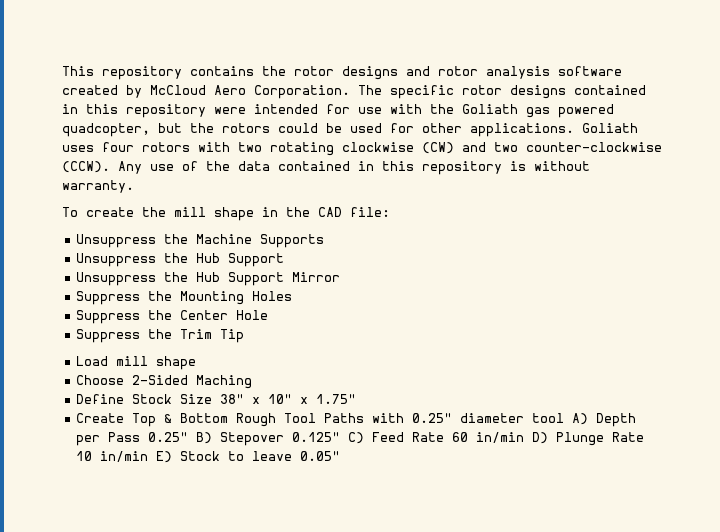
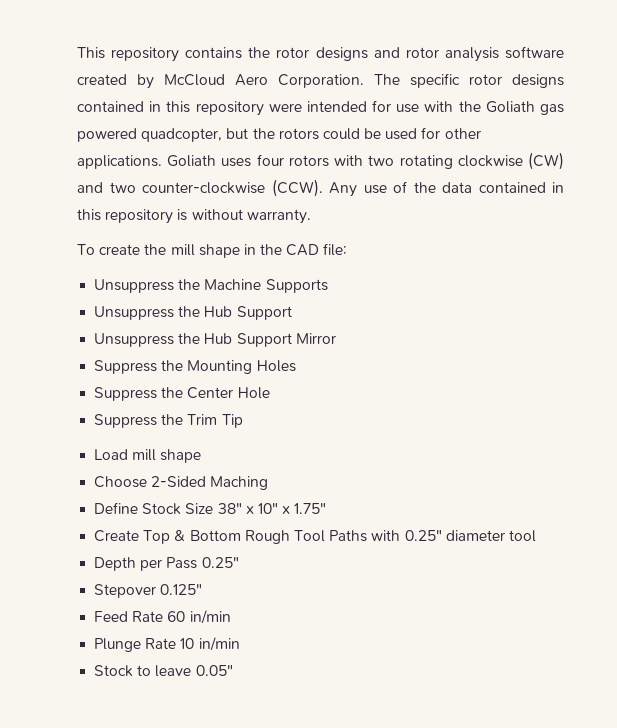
[572,413,589,425] A) -> (536, 536) //
[196,432,213,444] B) -> (239, 562) //
[348,432,365,444] C) -> (203, 589) //
[532,432,549,444] D) -> (231, 617) //
[156,451,173,463] E) -> (240, 644) //

